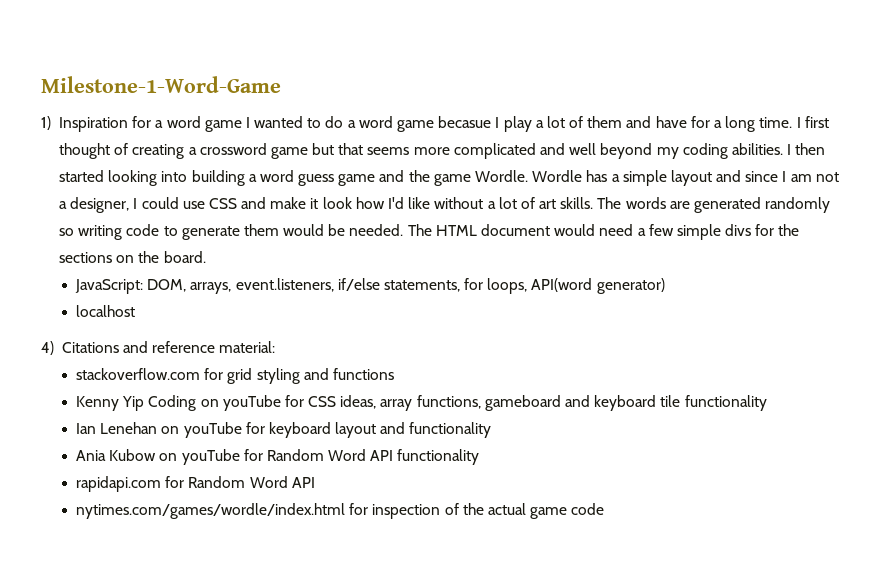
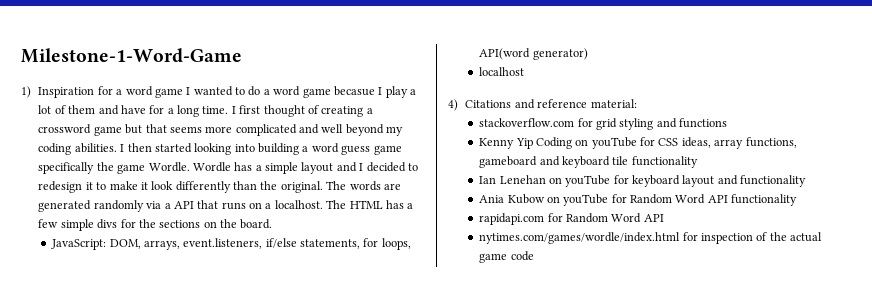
[379,170,405,182] and -> [38,162,95,174] specifically
[745,171,839,182] [58,197,594,213] since I am not a designer, I could use CSS and make it look how I'd like without a lot of art skills. -> [359,162,418,172] [38,181,323,193] I decided to redesign it to make it look differently than the original.
[58,224,634,240] so writing code to generate them would be needed. The HTML document would need -> [146,200,404,210] via a API that runs on a localhost. The HTML has

